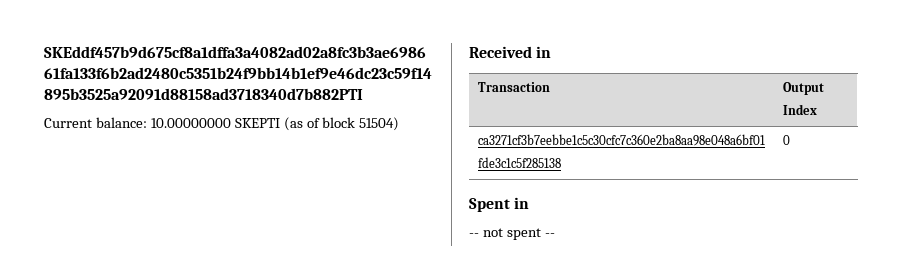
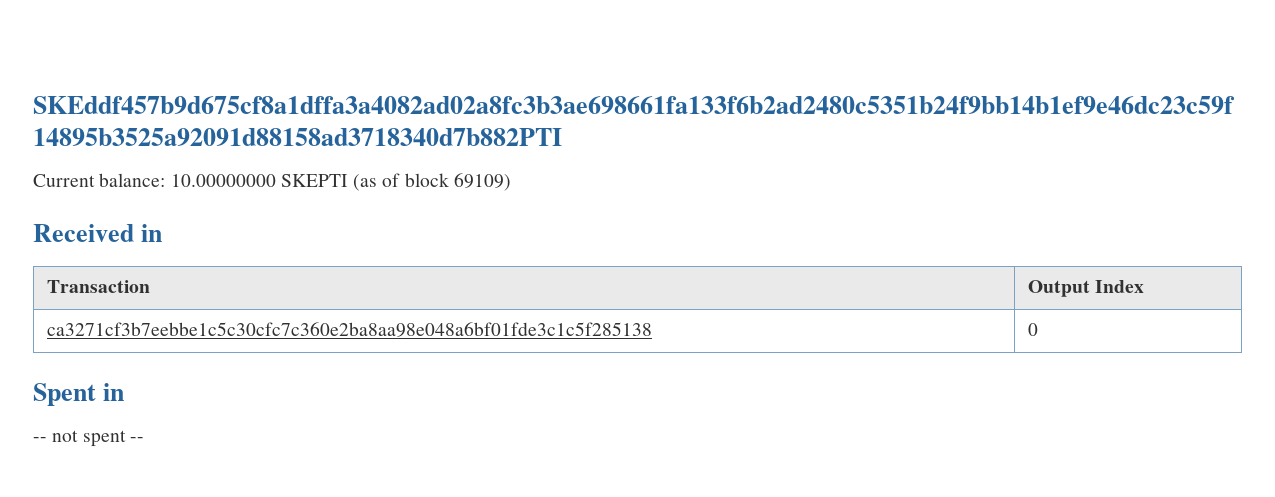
[359,117,400,131] 51504) -> [453,173,511,191] 69109)

